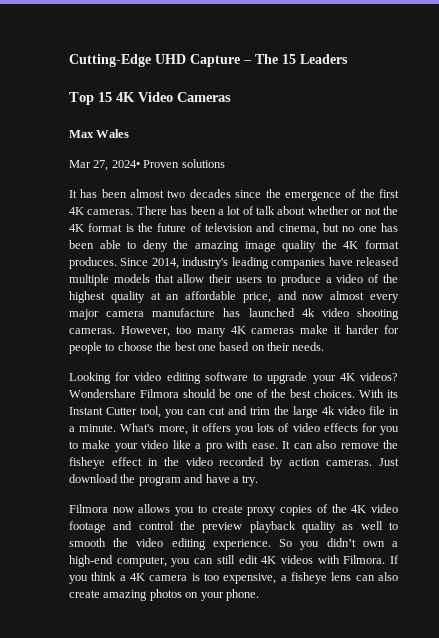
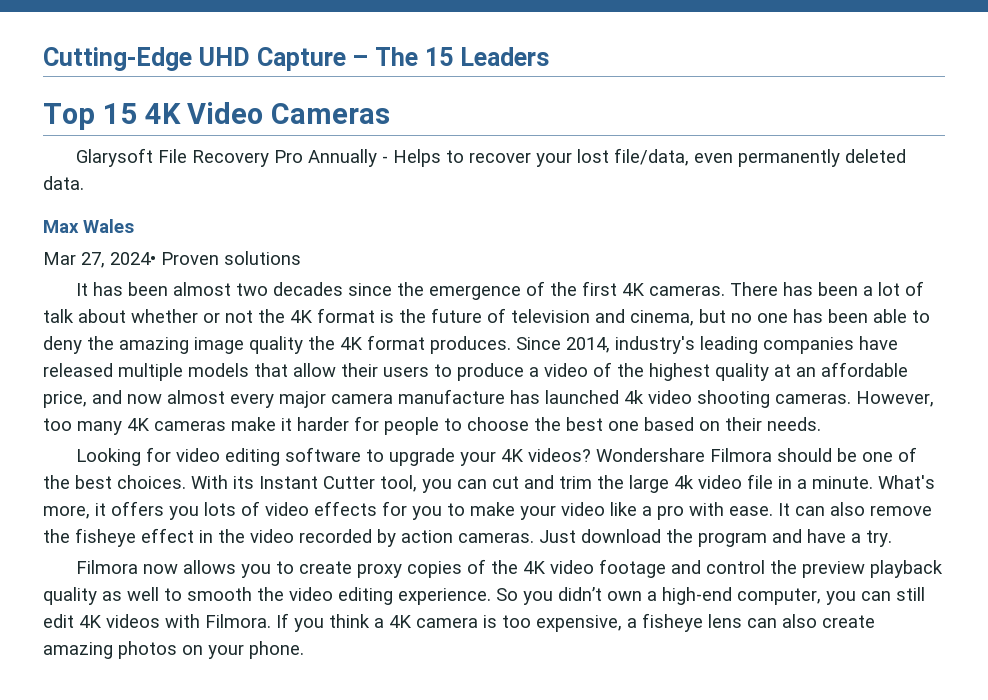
(231, 97) none -> [75,148,906,167] [43,176,84,190] // Glarysoft File Recovery Pro Annually - Helps to recover your lost file/data, even permanently deleted data.

